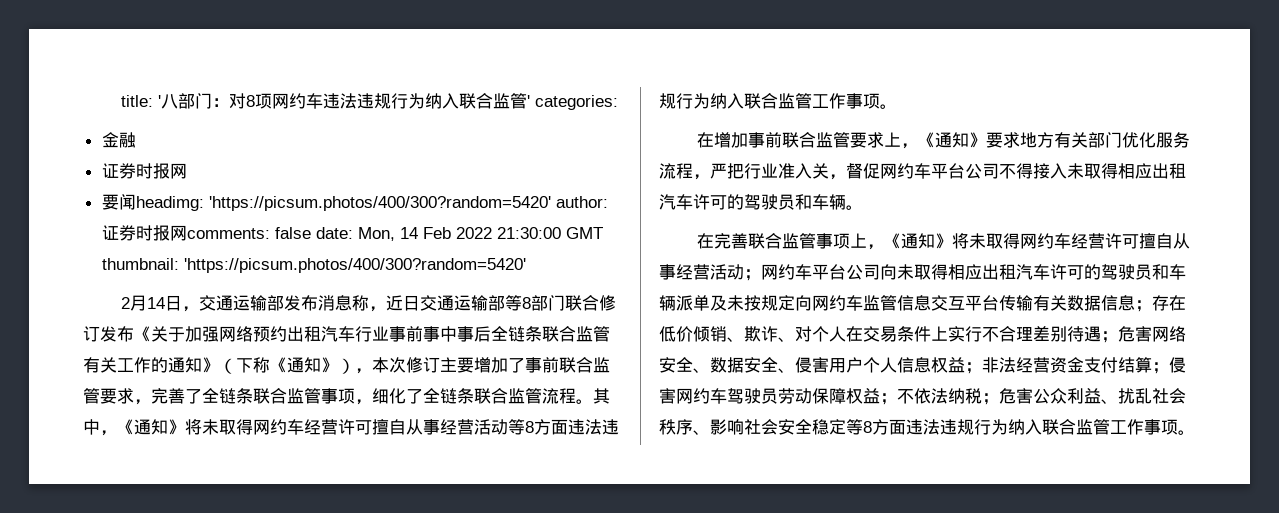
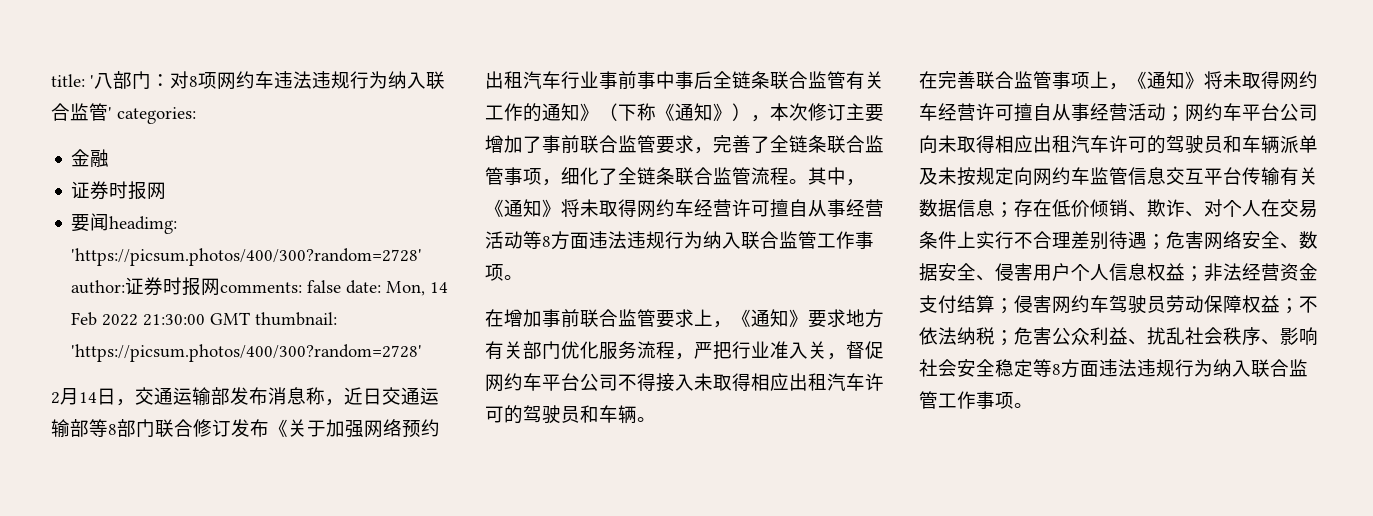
[208,196,551,211] 'https://picsum.photos/400/300?random=5420' -> [71,248,423,266] 'https://picsum.photos/400/300?random=2728'
[183,258,526,273] 'https://picsum.photos/400/300?random=5420' -> [71,344,423,362] 'https://picsum.photos/400/300?random=2728'

